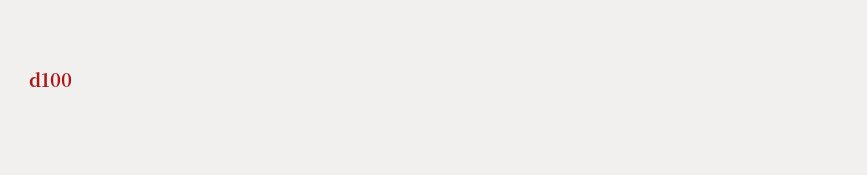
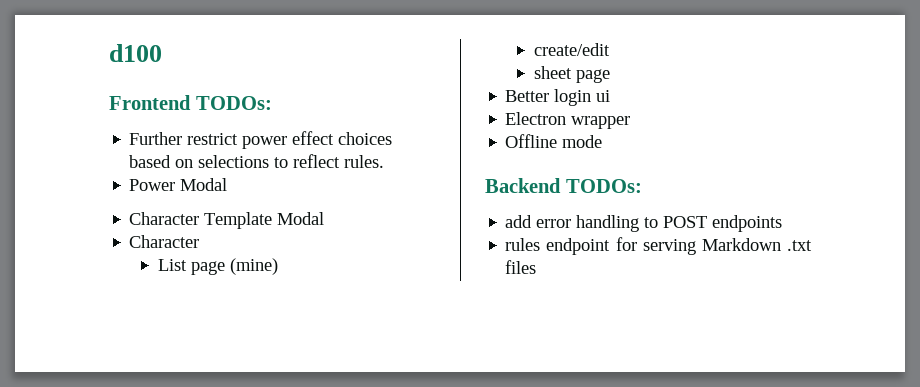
(72, 79) none -> [109,95,272,110] [129,131,393,149] [129,154,385,168] [129,178,228,191] [129,212,325,229] [129,235,200,248] [157,258,278,275] [533,43,610,56] [533,66,610,83] [505,89,611,106] [505,112,631,129] [505,134,603,148] [485,178,642,193] [505,215,783,232] [505,237,812,255] [505,260,537,274] // Frontend TODOs: // Further restrict power effect choices based on selections to reflect rules. // Power Modal // Character Template Modal // Character // List page (mine) // create/edit // sheet page // Better login ui // Electron wrapper // Offline mode // Backend TODOs: // add error handling to POST endpoints // rules endpoint for serving Markdown .txt files

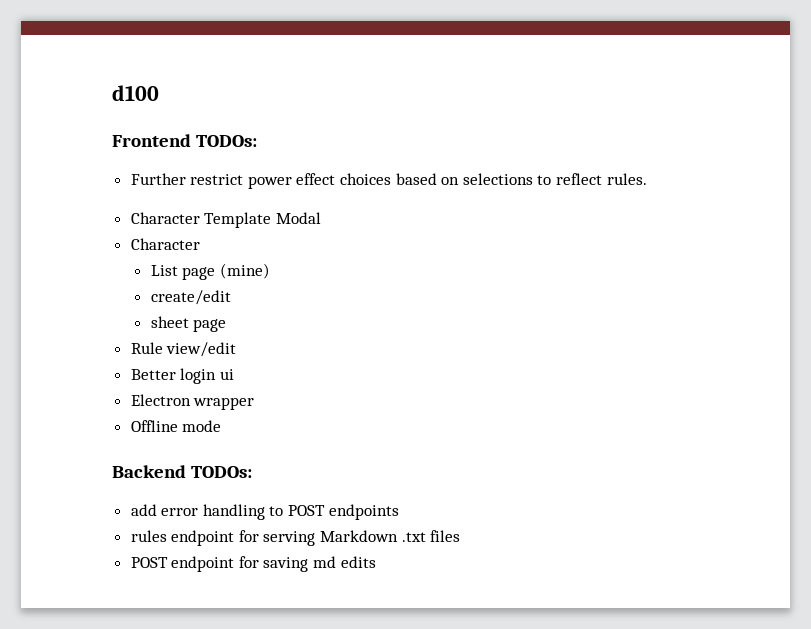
[129,178,228,191] // Power Modal -> (647, 179) none
(610, 76) none -> [130,342,237,357] // Rule view/edit
(537, 267) none -> [130,556,376,572] // POST endpoint for saving md edits

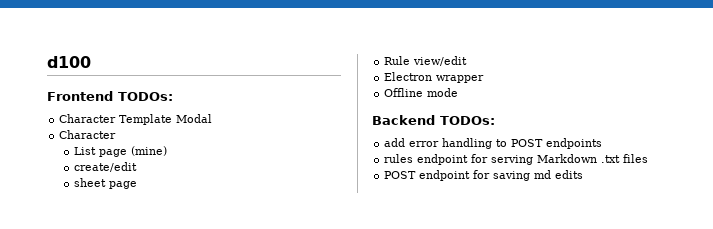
[130,173,647,189] // Further restrict power effect choices based on selections to reflect rules. -> (173, 96) none
[130,368,234,384] // Better login ui -> (468, 61) none

